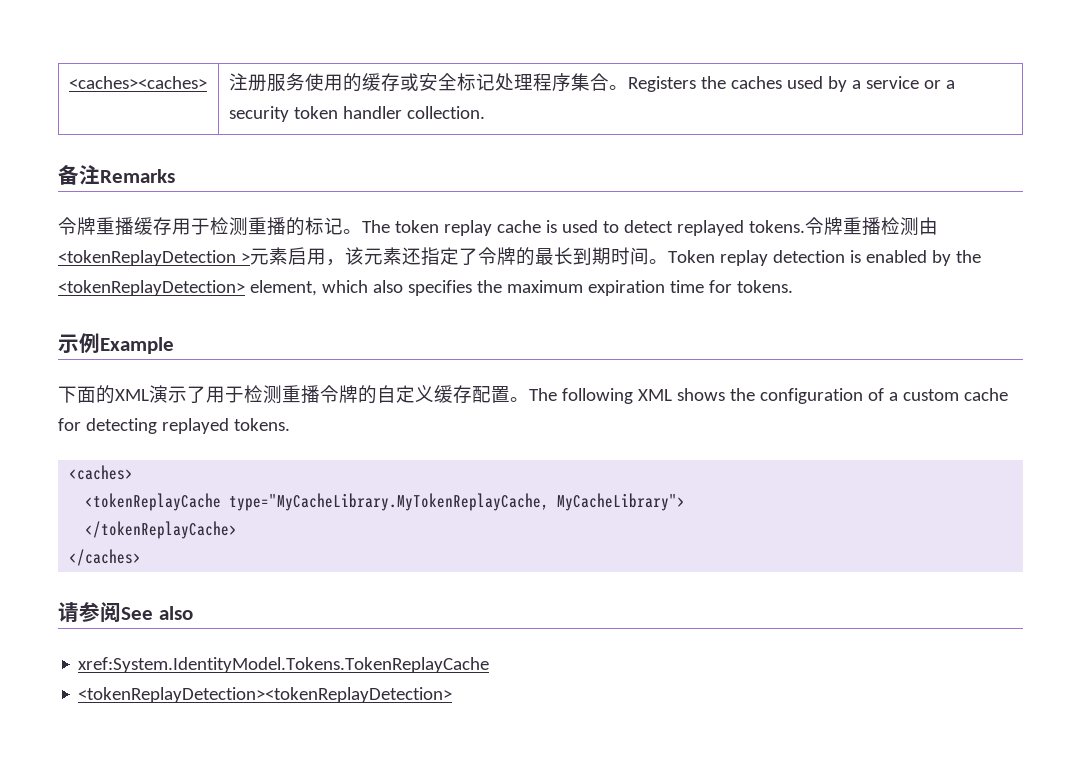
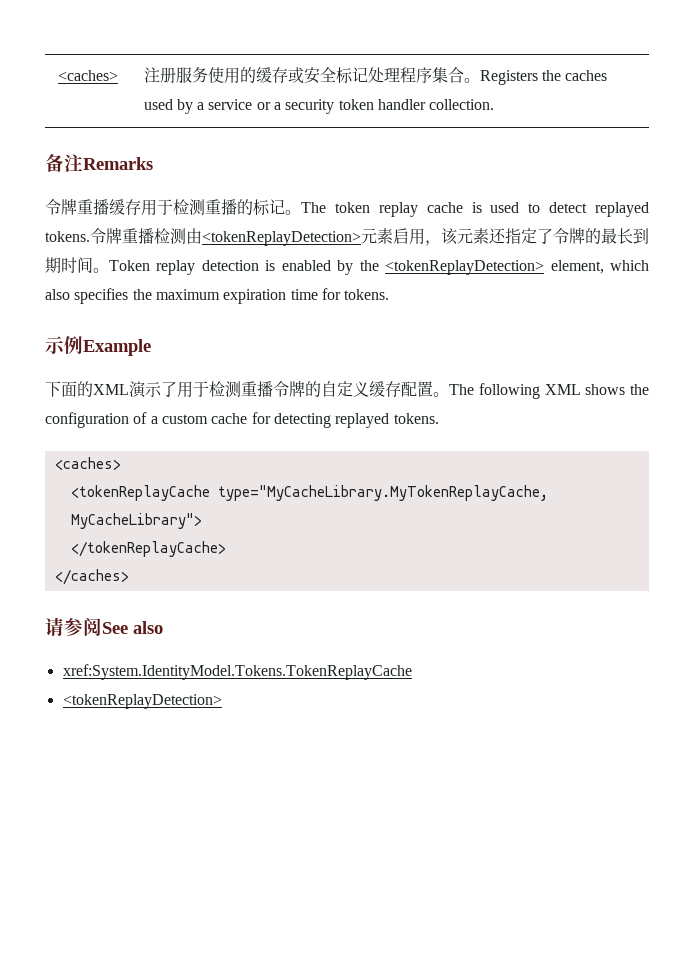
[68,76,207,89] <caches><caches> -> [57,70,118,81] <caches>
[58,250,250,266] <tokenReplayDetection > -> [202,231,361,246] <tokenReplayDetection>
[78,687,453,703] <tokenReplayDetection><tokenReplayDetection> -> [62,694,222,709] <tokenReplayDetection>

